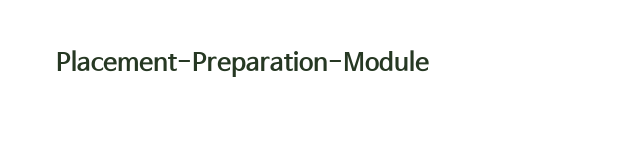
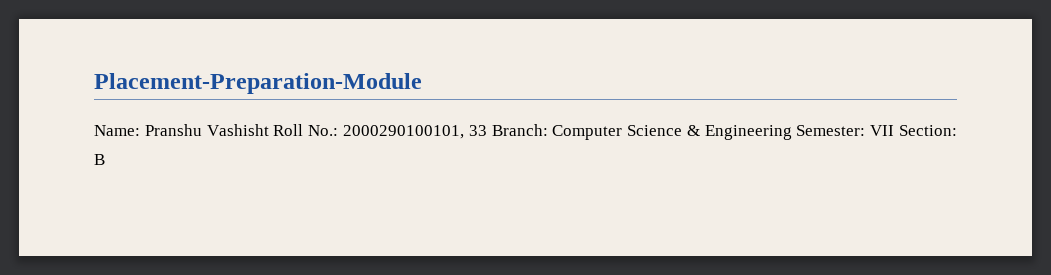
(429, 63) none -> [94,124,958,140] [94,154,105,165] // Name: Pranshu Vashisht Roll No.: 2000290100101, 33 Branch: Computer Science & Engineering Semester: VII Section: B

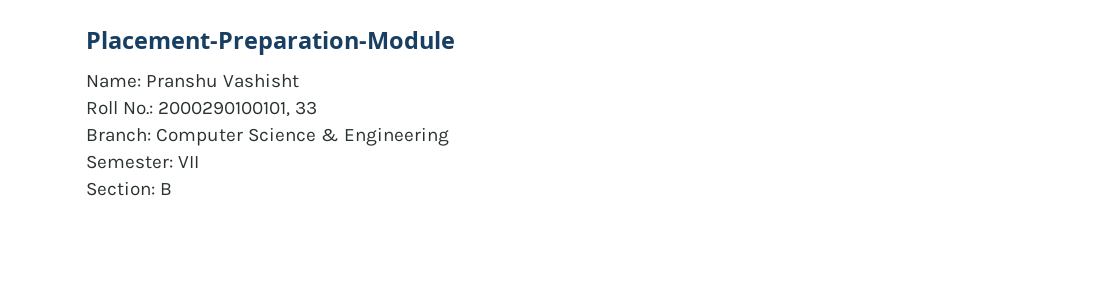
(269, 130) none -> (300, 80) //
(487, 130) none -> (318, 108) //
(792, 132) none -> (449, 136) //
(895, 130) none -> (200, 162) //

